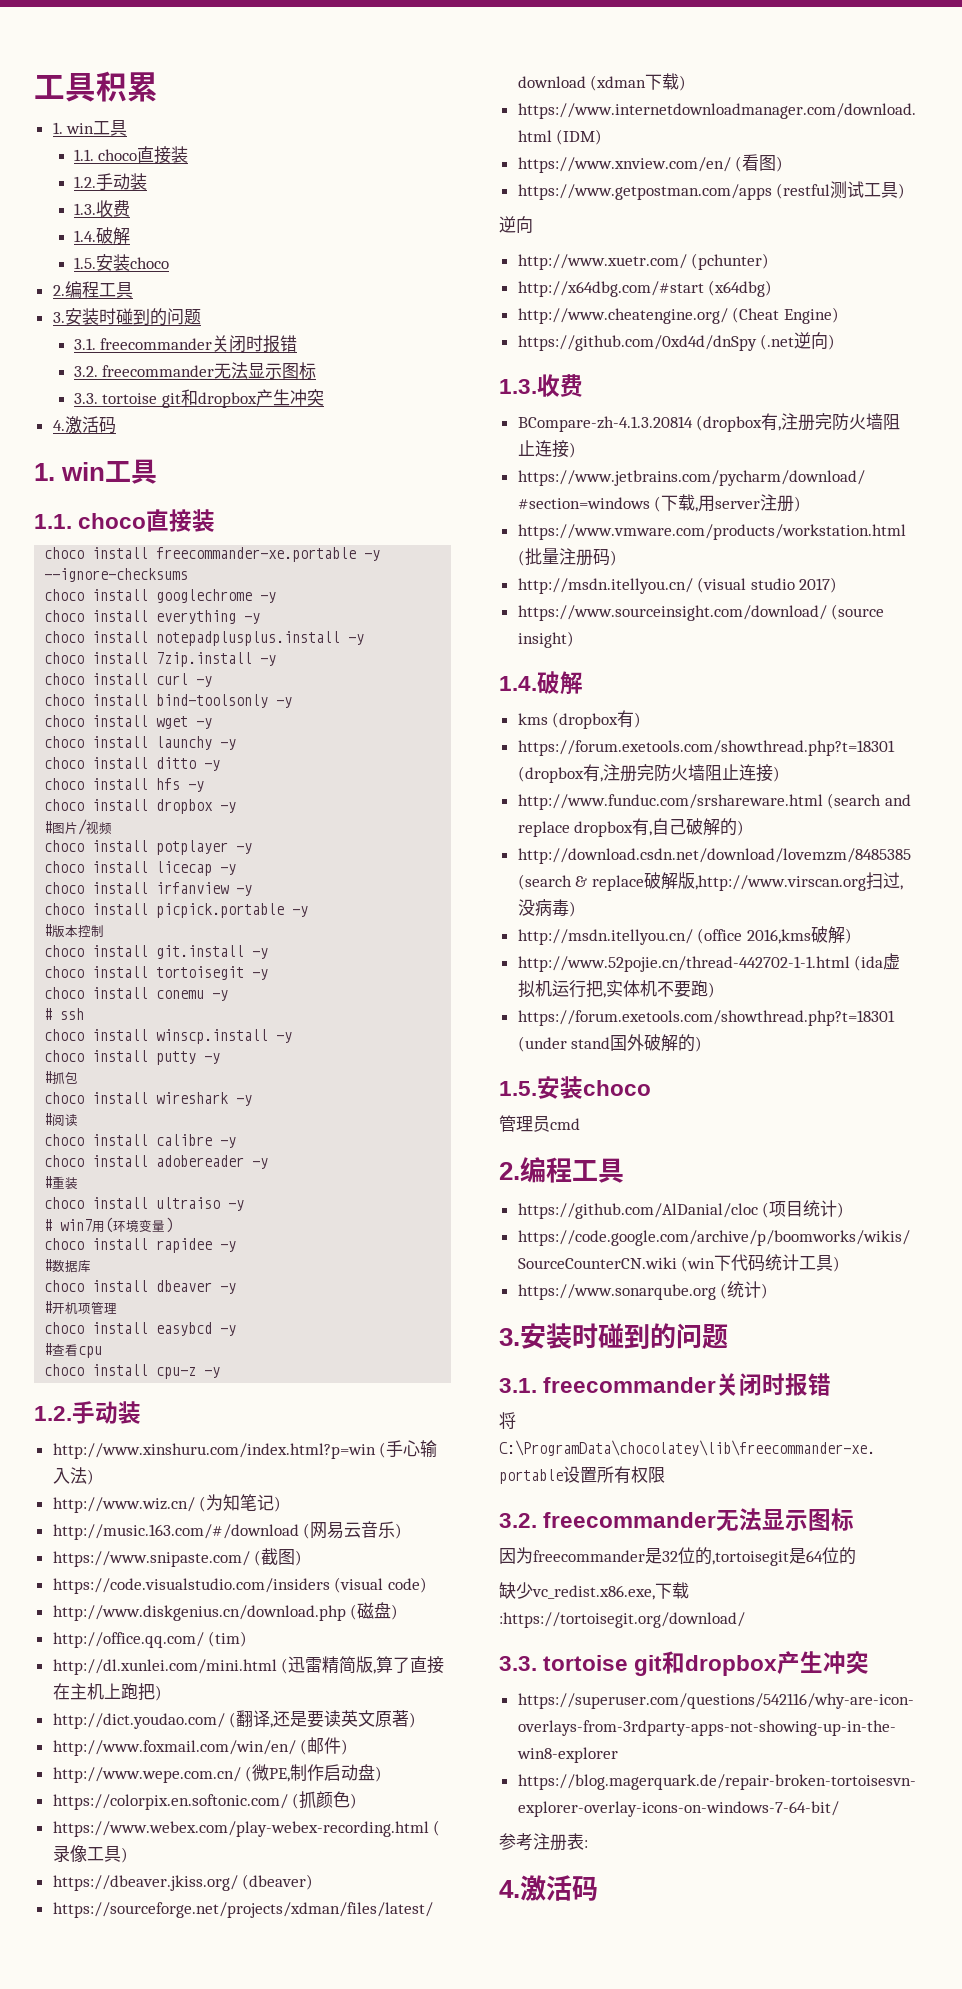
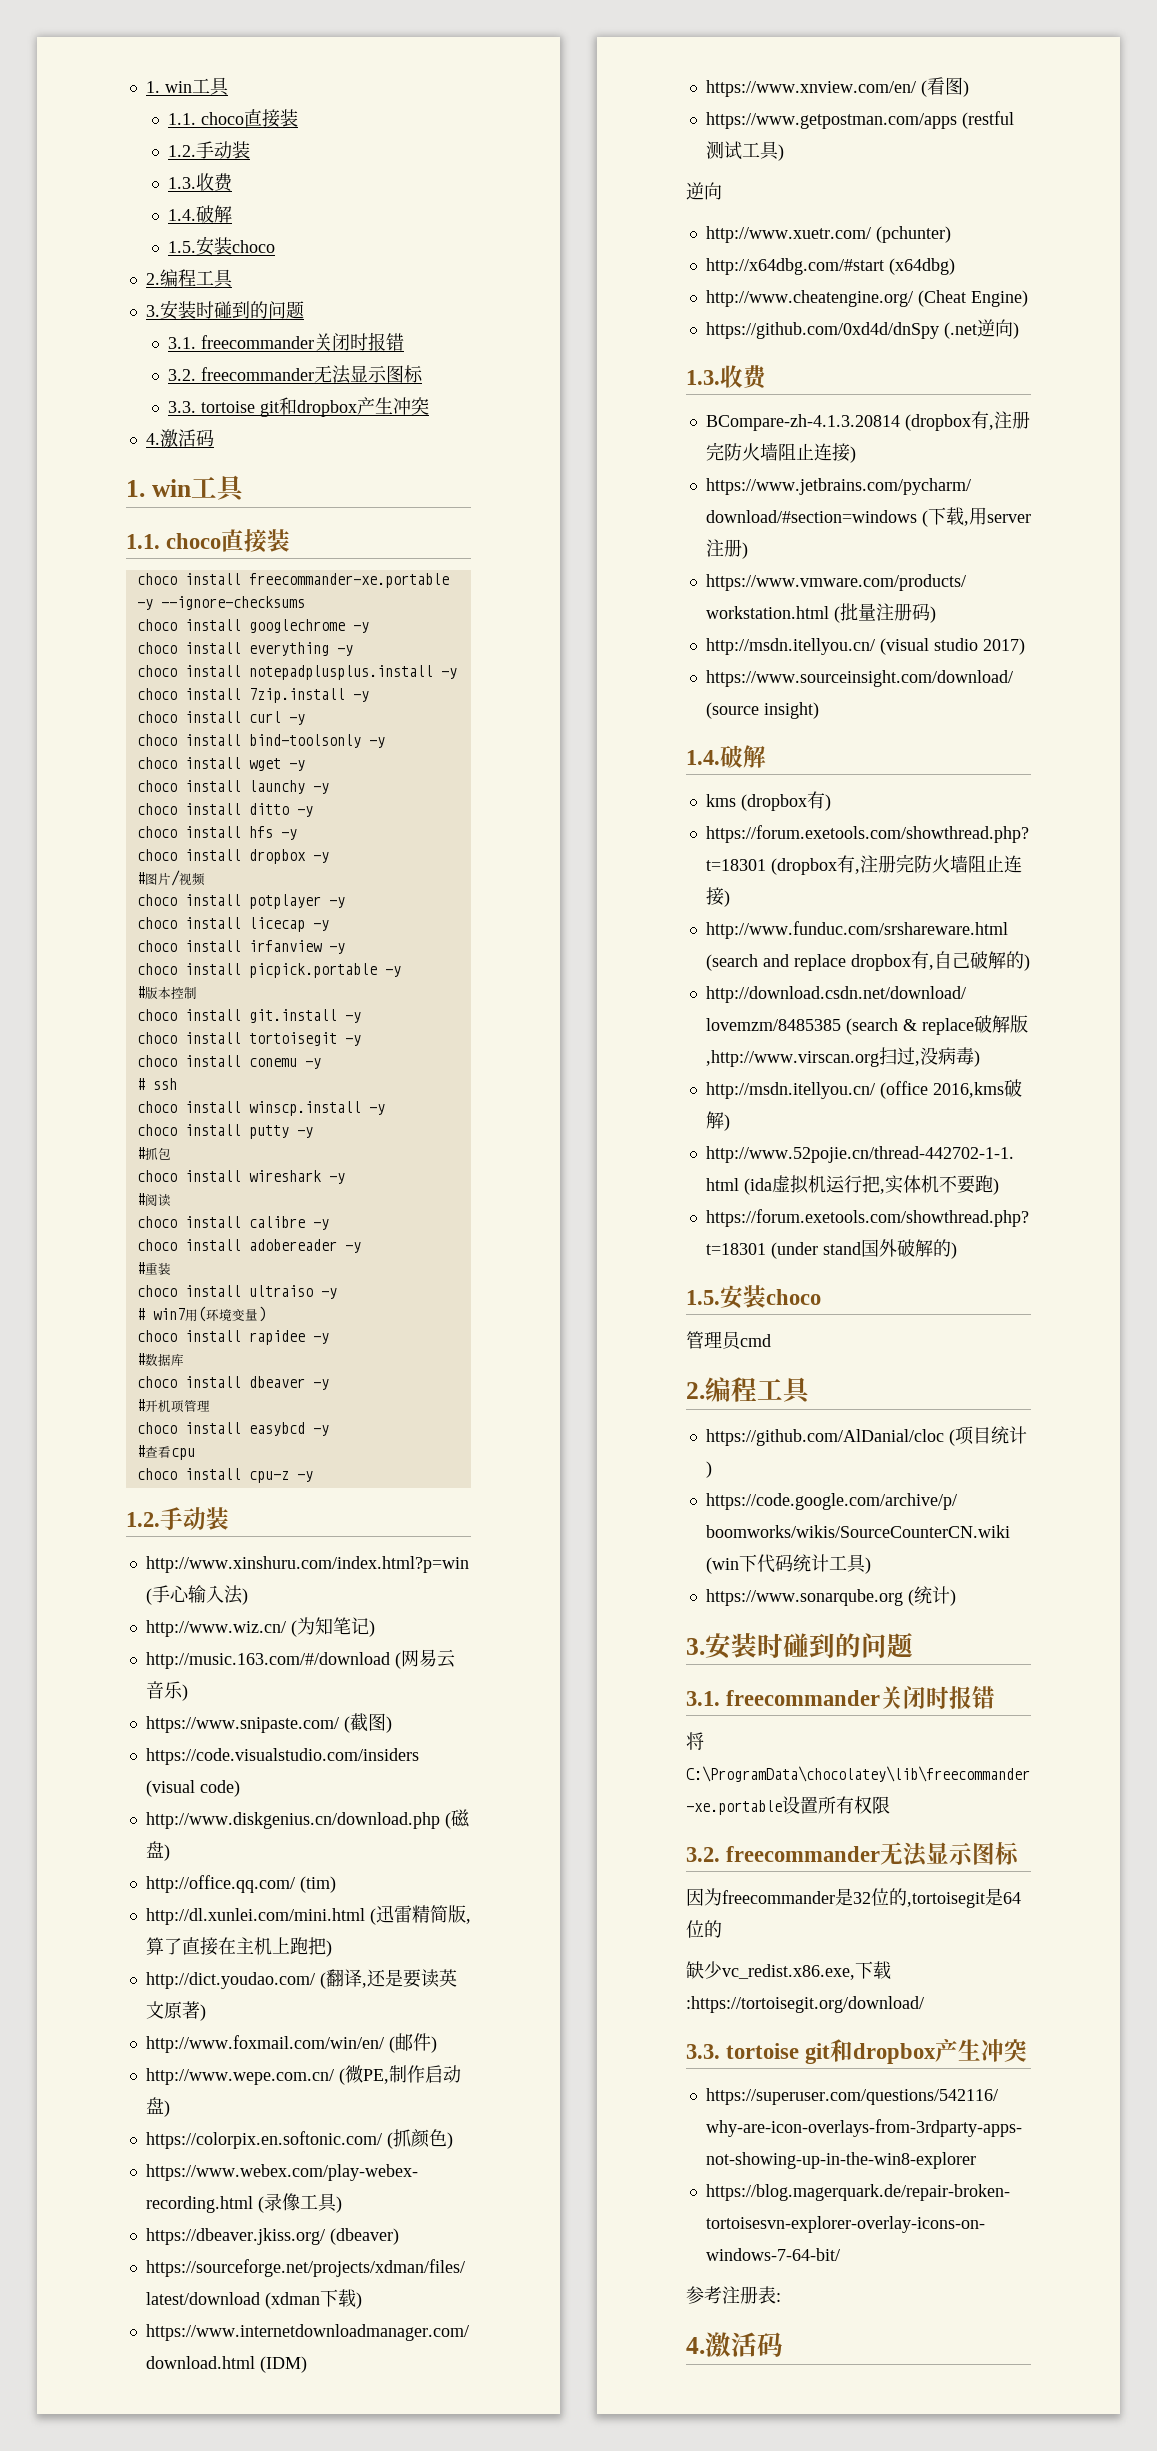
[34,71,158,102] 工具积累 // -> (145, 87) none

